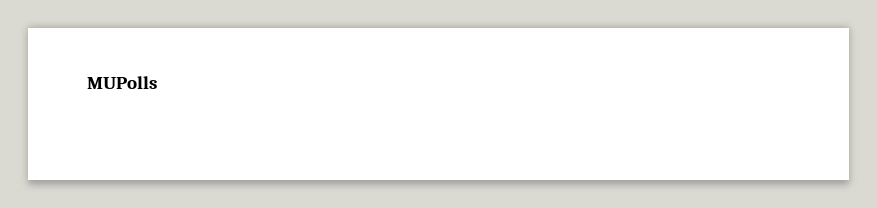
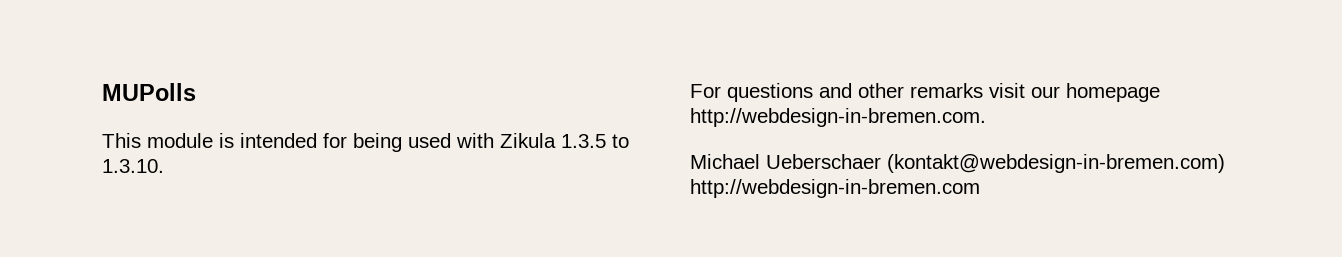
(157, 82) none -> [102,133,629,152] [102,159,164,173] [690,83,1160,102] [690,108,986,127] [690,154,1225,173] [690,179,980,198] // This module is intended for being used with Zikula 1.3.5 to 1.3.10. // For questions and other remarks visit our homepage http://webdesign-in-bremen.com. // Michael Ueberschaer (kontakt@webdesign-in-bremen.com) http://webdesign-in-bremen.com

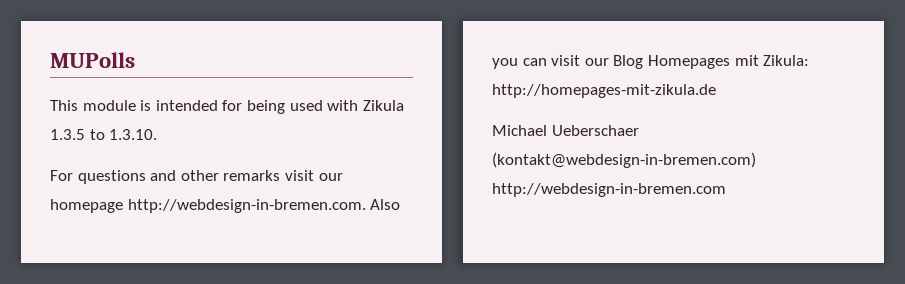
(986, 117) none -> [370,199,401,210] [492,55,810,69] [492,84,716,98] Also you can visit our Blog Homepages mit Zikula: http://homepages-mit-zikula.de

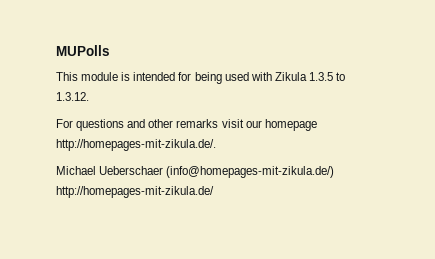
[109,129,158,140] 1.3.10. -> [56,92,89,101] 1.3.12.
[127,199,401,213] [492,55,810,69] [492,84,716,98] http://webdesign-in-bremen.com. Also you can visit our Blog Homepages mit Zikula: http://homepages-mit-zikula.de -> [56,139,216,151] http://homepages-mit-zikula.de/.
[492,152,756,168] [492,183,726,197] (kontakt@webdesign-in-bremen.com) http://webdesign-in-bremen.com -> [166,166,335,178] [56,186,214,198] (info@homepages-mit-zikula.de/) http://homepages-mit-zikula.de/

